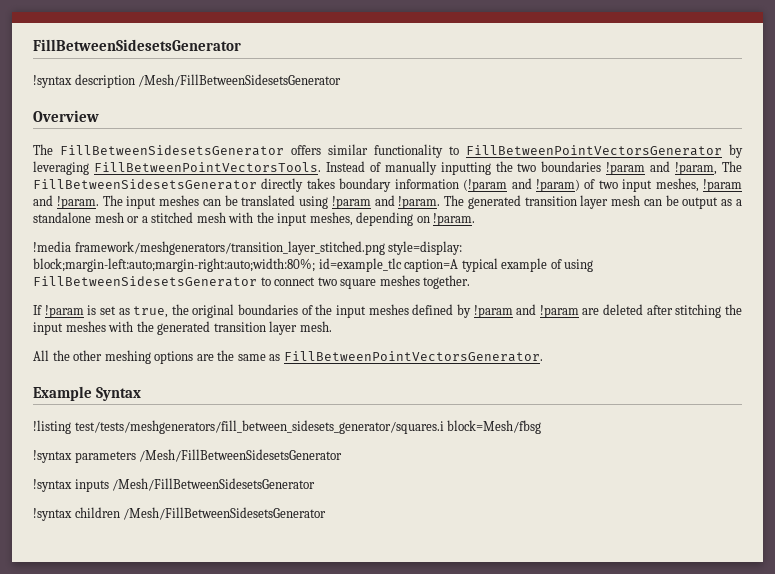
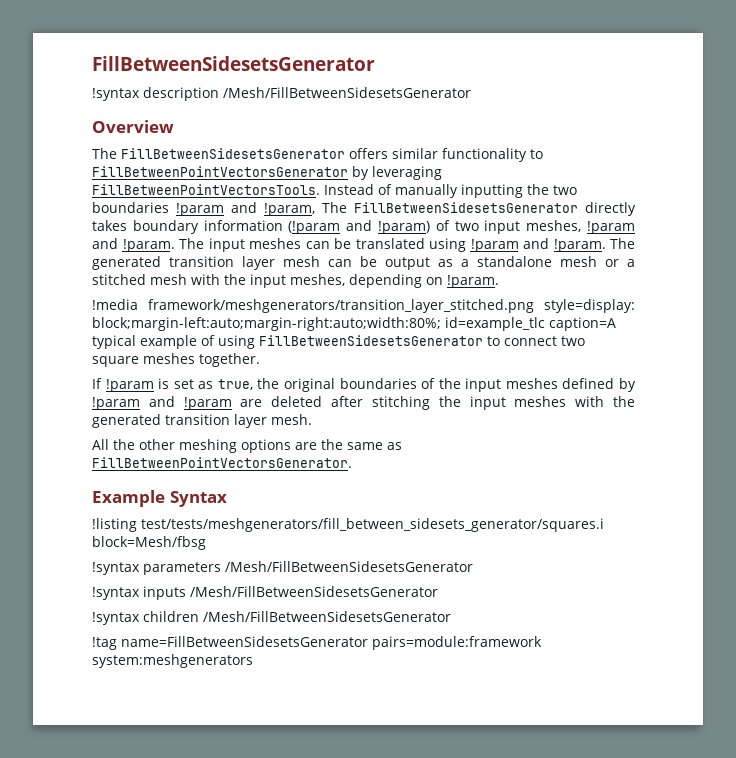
(327, 513) none -> [92,636,542,650] [92,654,253,668] // !tag name=FillBetweenSidesetsGenerator pairs=module:framework system:meshgenerators

